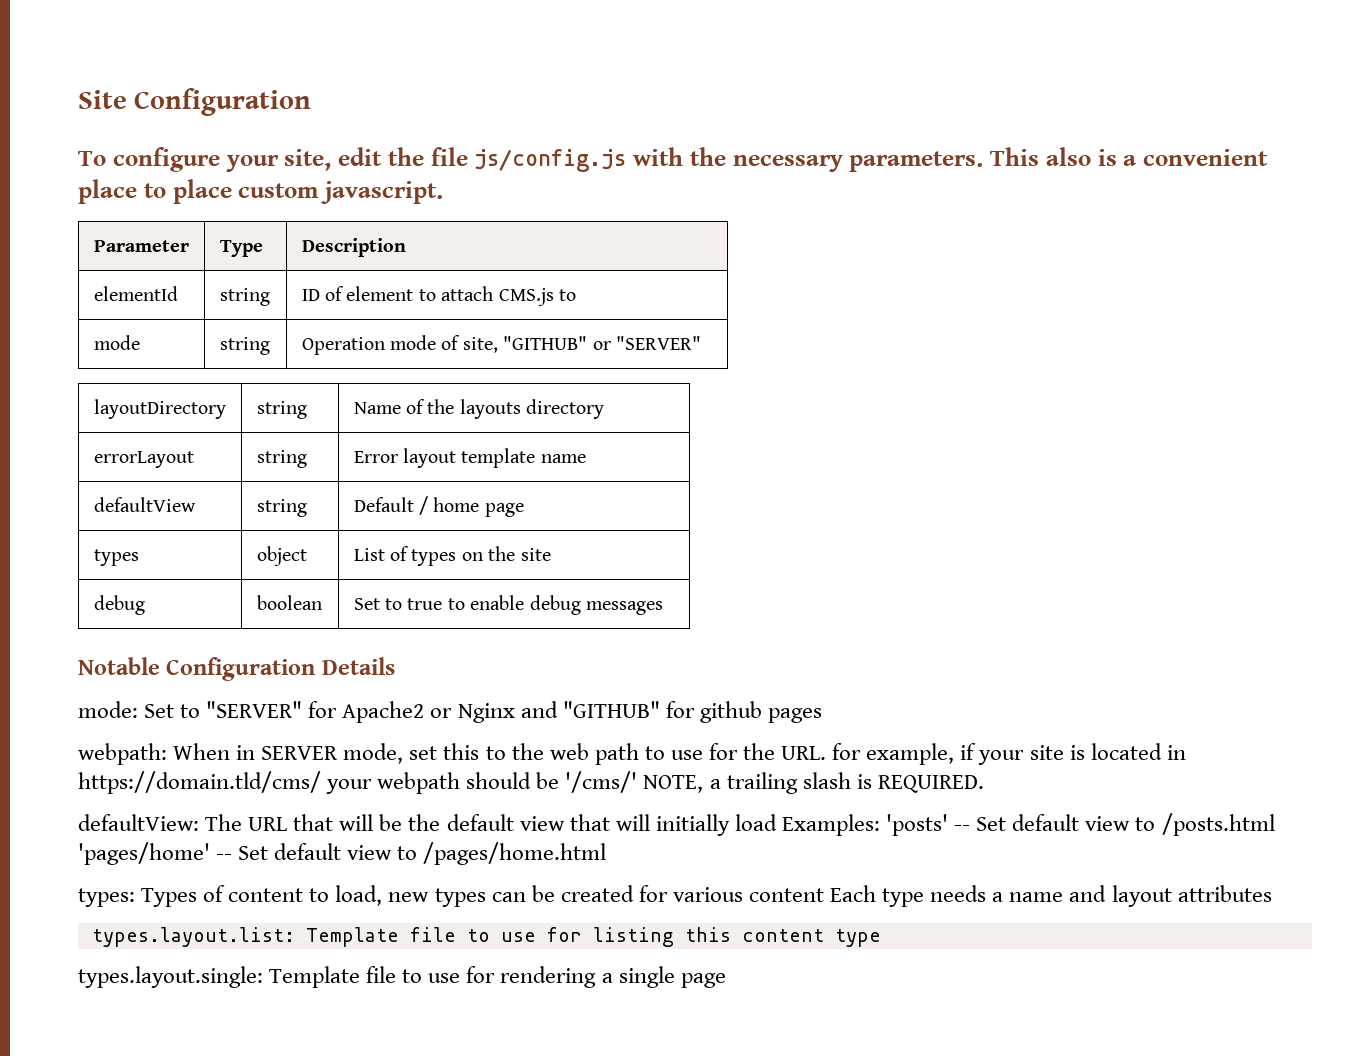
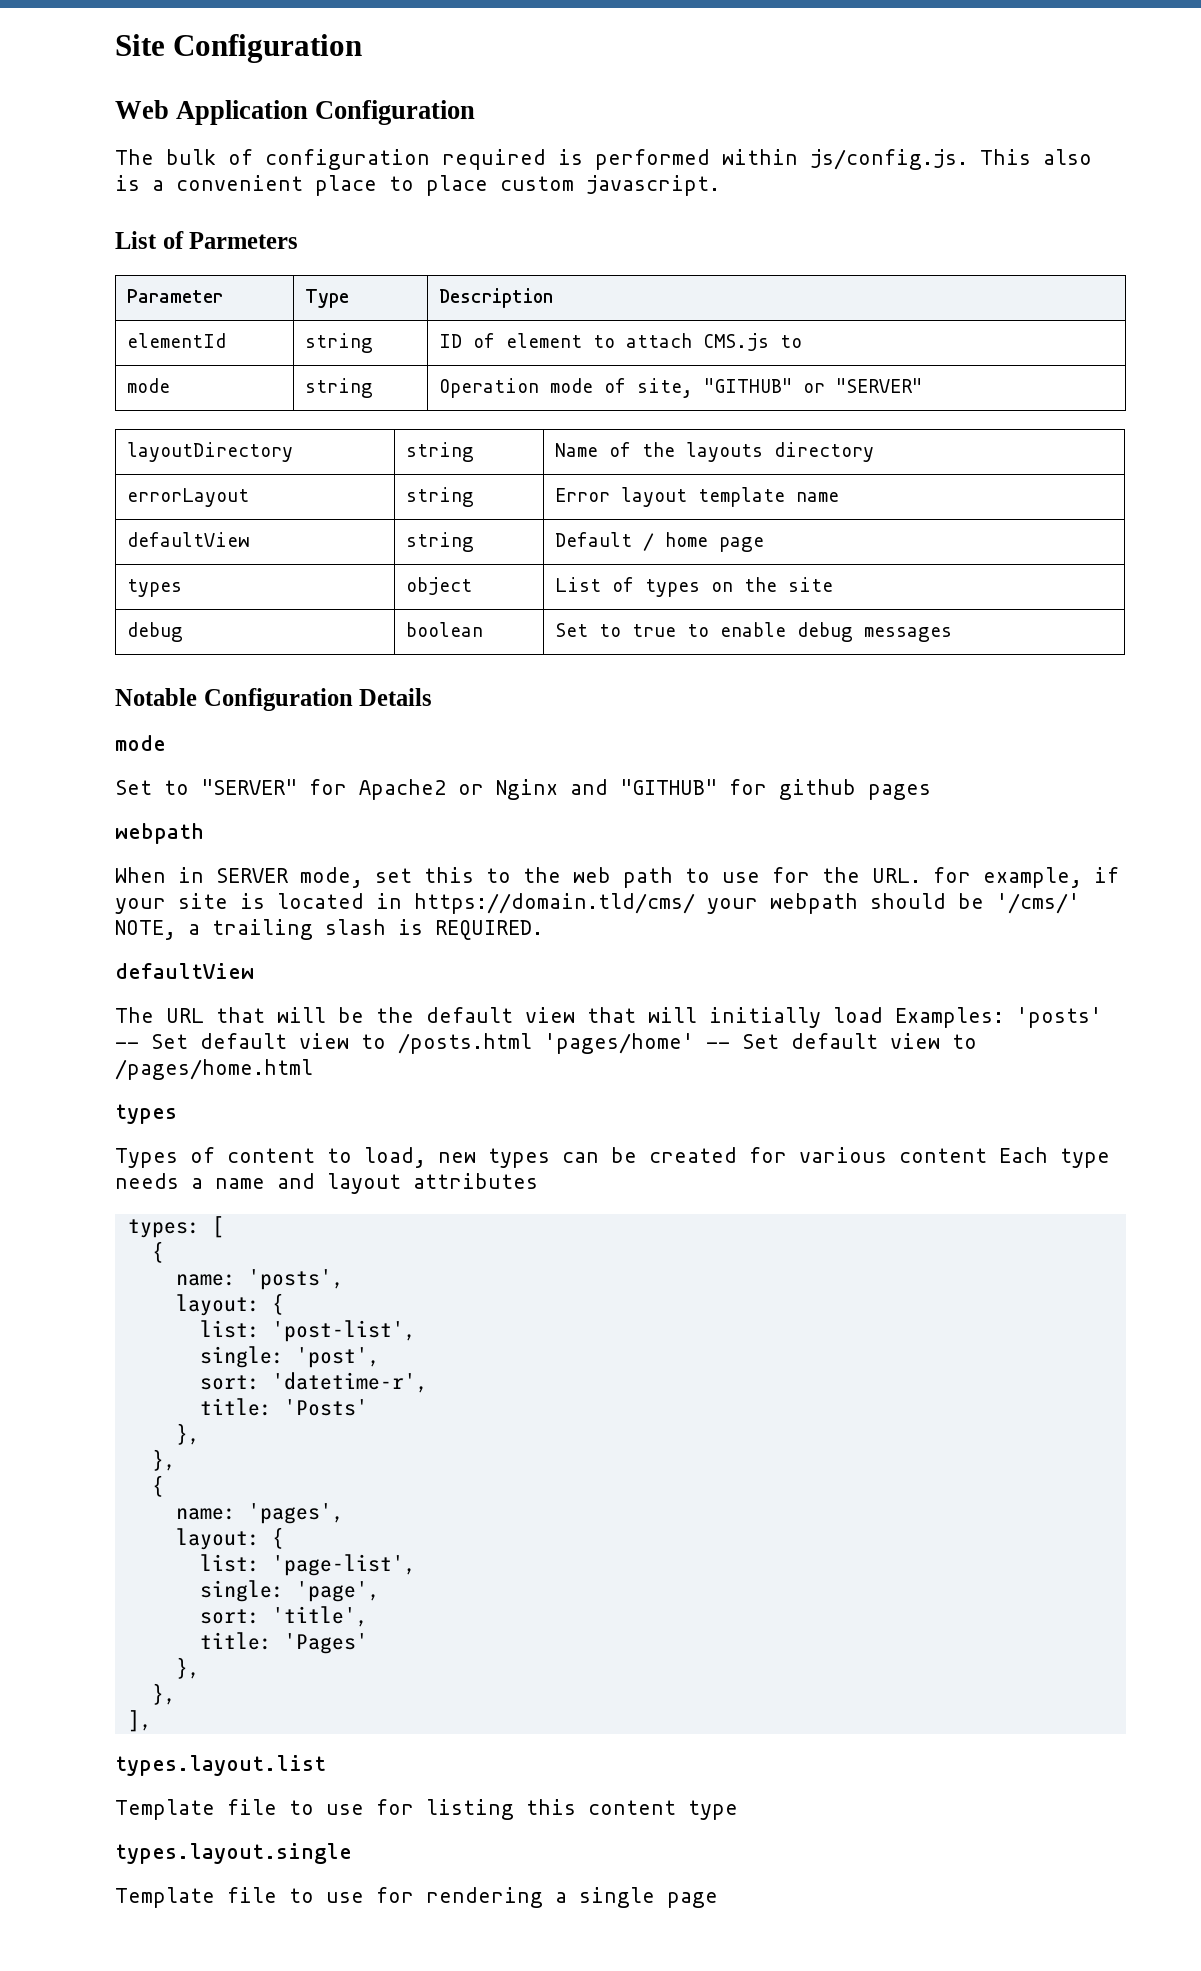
[78,147,984,172] To configure your site, edit the file js/config.js with the necessary parameters. -> [115,100,476,125] [115,149,968,170] Web Application Configuration // The bulk of configuration required is performed within js/config.js.
(443, 192) none -> [115,231,299,249] // List of Parmeters
[78,701,138,718] mode: -> [115,735,166,751] mode //
[78,743,167,765] webpath: -> [115,823,204,844] webpath //
[78,814,199,831] defaultView: -> [115,963,254,979] defaultView //
[78,888,135,907] types: -> [115,1104,177,1124] types //
[91,927,295,947] types.layout.list: -> [127,1216,224,1238] [151,1241,164,1263] [175,1269,344,1290] [175,1293,284,1316] [199,1320,416,1342] [199,1346,380,1368] [199,1372,428,1393] [199,1398,368,1416] [175,1423,200,1445] [151,1449,176,1471] [151,1475,164,1497] [175,1503,344,1524] [175,1527,284,1550] [199,1554,416,1576] [199,1580,380,1602] [199,1606,368,1627] [199,1632,368,1654] [175,1657,200,1679] [151,1683,176,1705] [127,1710,152,1732] [115,1755,326,1776] types: [ // { // name: 'posts', // layout: { // list: 'post-list', // single: 'post', // sort: 'datetime-r', // title: 'Posts' // }, // }, // { // name: 'pages', // layout: { // list: 'page-list', // single: 'page', // sort: 'title', // title: 'Pages' // }, // }, // ], // types.layout.list //
[78,966,263,988] types.layout.single: -> [115,1843,352,1864] types.layout.single //

